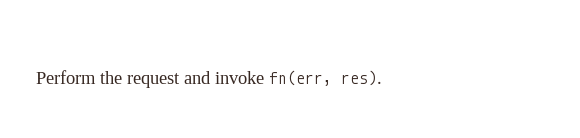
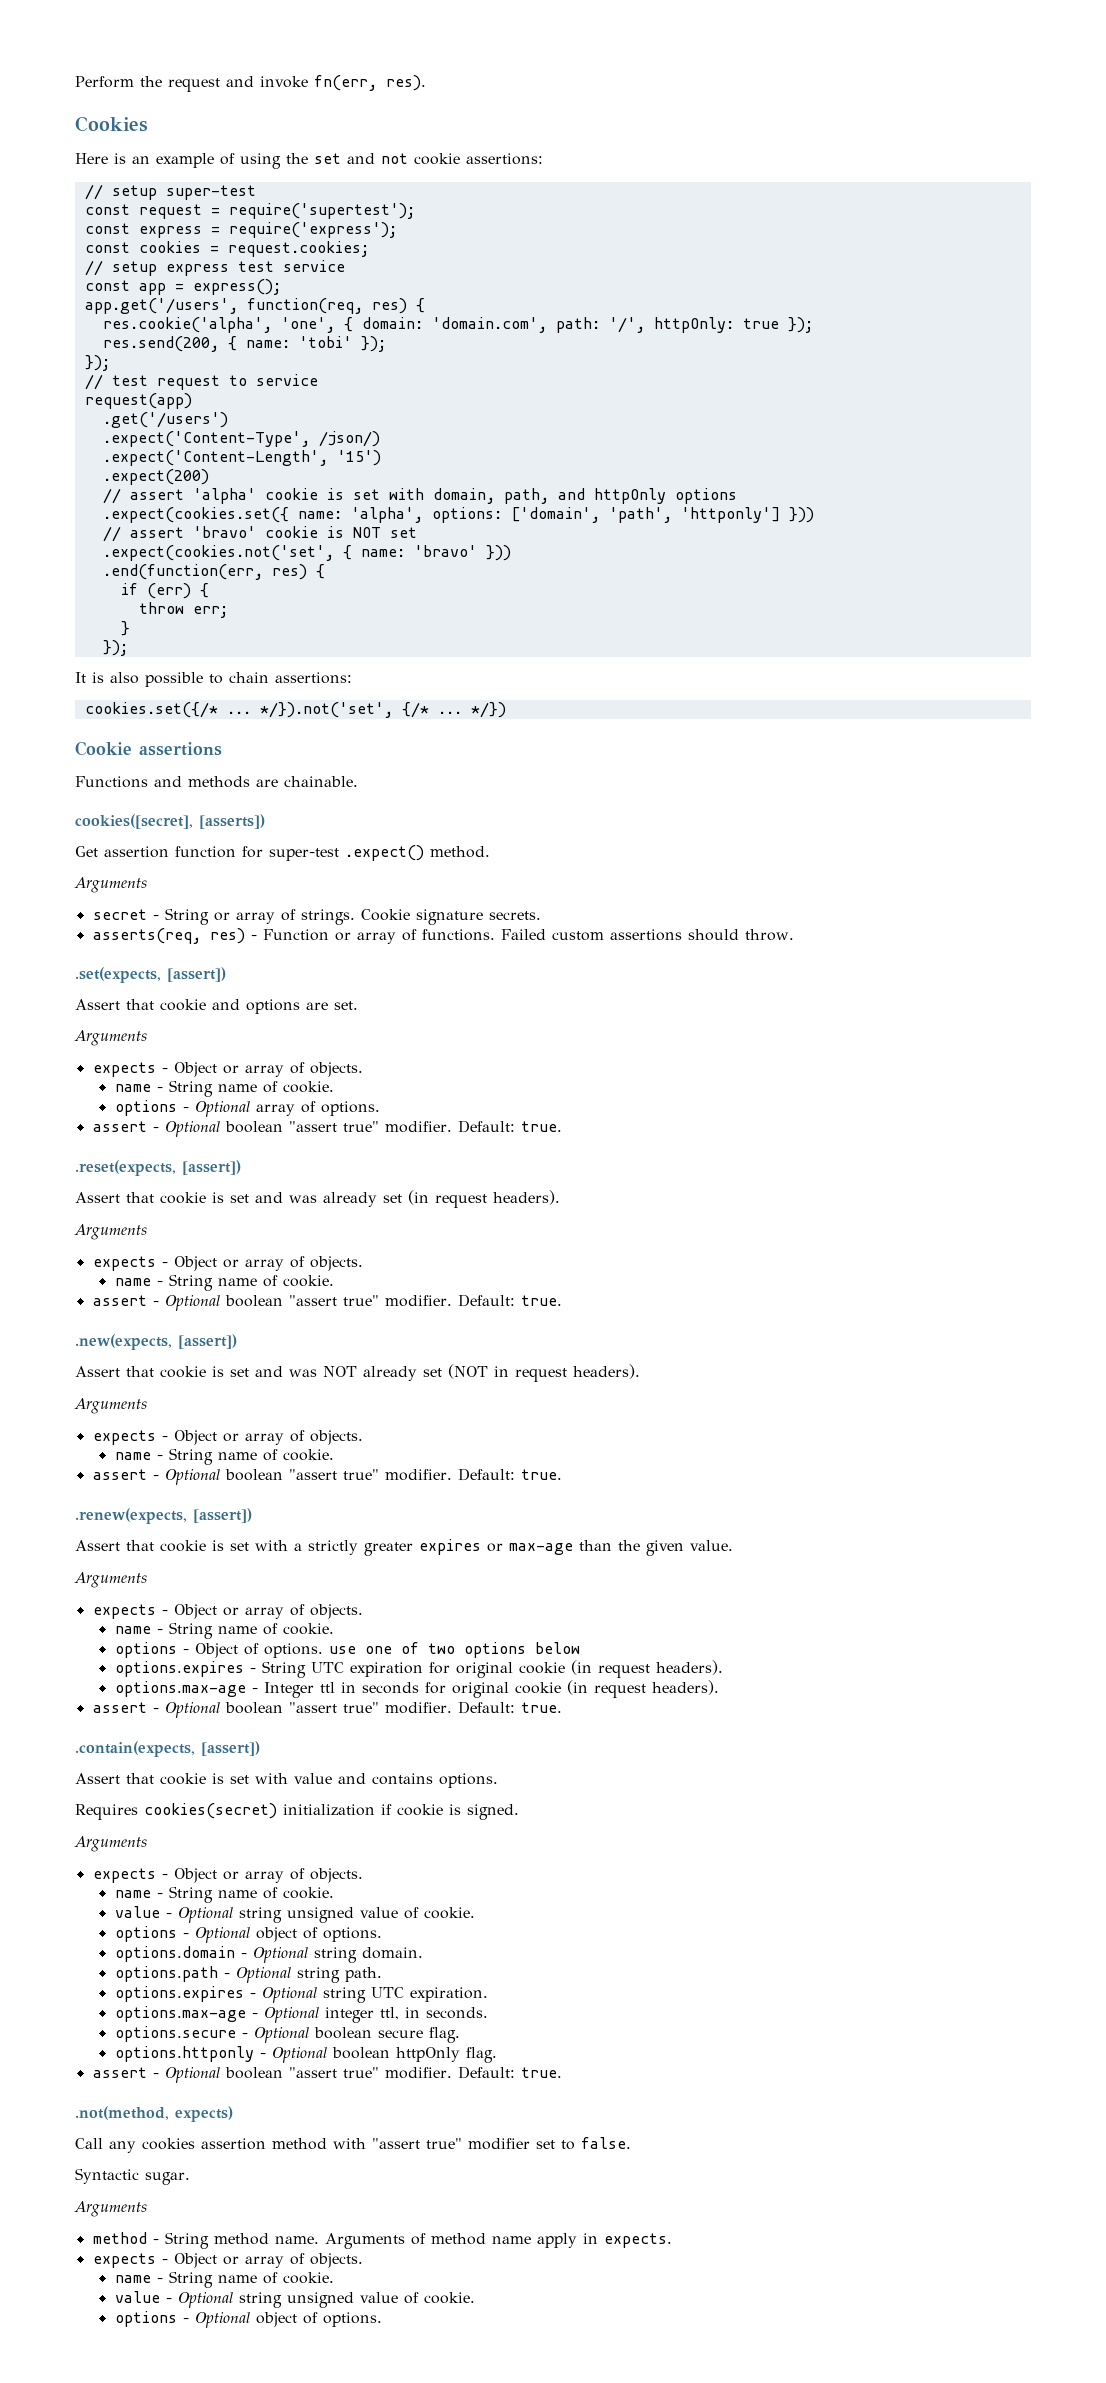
(382, 78) none -> [75,116,148,132] [75,153,543,169] [84,184,256,200] [84,203,415,219] [84,222,397,238] [84,241,369,257] [84,260,345,276] [84,279,281,295] [84,298,425,314] [102,317,813,333] [102,336,386,352] [84,355,110,371] [84,374,318,390] [84,393,192,409] [102,412,228,428] [102,431,380,447] [102,450,381,466] [102,469,209,485] [102,488,737,504] [102,507,814,523] [102,526,417,542] [102,545,511,561] [102,564,325,580] [120,583,209,599] [138,602,228,618] [120,621,130,636] [102,640,128,656] [75,672,352,687] [84,702,506,718] [75,741,222,756] [75,776,358,788] [75,814,265,829] [75,845,490,861] [74,877,147,893] [92,908,541,925] [92,928,794,944] [75,967,226,983] [75,999,358,1014] [74,1030,147,1046] [92,1062,363,1077] [114,1080,334,1097] [114,1100,380,1117] [92,1120,562,1137] [75,1160,241,1176] [75,1190,560,1208] [74,1224,147,1240] [92,1256,363,1271] [114,1274,334,1291] [92,1294,562,1311] [75,1334,237,1350] [75,1364,640,1382] [74,1398,147,1414] [92,1430,363,1445] [114,1448,334,1465] [92,1468,562,1485] [75,1508,252,1524] [75,1539,733,1556] [74,1572,147,1588] [92,1604,363,1619] [114,1622,334,1639] [114,1642,580,1658] [114,1660,723,1678] [114,1680,719,1698] [92,1701,562,1718] [75,1741,260,1757] [75,1773,498,1788] [75,1803,519,1820] [74,1836,147,1852] [92,1868,363,1883] [114,1886,334,1903] [114,1906,475,1923] [114,1926,382,1943] [114,1946,423,1963] [114,1966,382,1983] [114,1986,488,2003] [114,2006,488,2023] [114,2026,460,2043] [114,2046,497,2063] [92,2066,562,2083] [75,2106,233,2122] [75,2137,631,2153] [75,2168,190,2185] [74,2201,147,2217] [92,2232,672,2249] [92,2253,363,2268] [114,2271,334,2288] [114,2291,475,2308] [114,2311,382,2328] // Cookies // Here is an example of using the set and not cookie assertions: // // setup super-test // const request = require('supertest'); // const express = require('express'); // const cookies = request.cookies; // // setup express test service // const app = express(); // app.get('/users', function(req, res) { // res.cookie('alpha', 'one', { domain: 'domain.com', path: '/', httpOnly: true }); // res.send(200, { name: 'tobi' }); // }); // // test request to service // request(app) // .get('/users') // .expect('Content-Type', /json/) // .expect('Content-Length', '15') // .expect(200) // // assert 'alpha' cookie is set with domain, path, and httpOnly options // .expect(cookies.set({ name: 'alpha', options: ['domain', 'path', 'httponly'] })) // // assert 'bravo' cookie is NOT set // .expect(cookies.not('set', { name: 'bravo' })) // .end(function(err, res) { // if (err) { // throw err; // } // }); // It is also possible to chain assertions: // cookies.set({/* ... */}).not('set', {/* ... */}) // Cookie assertions // Functions and methods are chainable. // cookies([secret], [asserts]) // Get assertion function for super-test .expect() method. // Arguments // secret - String or array of strings. Cookie signature secrets. // asserts(req, res) - Function or array of functions. Failed custom assertions should throw. // .set(expects, [assert]) // Assert that cookie and options are set. // Arguments // expects - Object or array of objects. // name - String name of cookie. // options - Optional array of options. // assert - Optional boolean "assert true" modifier. Default: true. // .reset(expects, [assert]) // Assert that cookie is set and was already set (in request headers). // Arguments // expects - Object or array of objects. // name - String name of cookie. // assert - Optional boolean "assert true" modifier. Default: true. // .new(expects, [assert]) // Assert that cookie is set and was NOT already set (NOT in request headers). // Arguments // expects - Object or array of objects. // name - String name of cookie. // assert - Optional boolean "assert true" modifier. Default: true. // .renew(expects, [assert]) // Assert that cookie is set with a strictly greater expires or max-age than the given value. // Arguments // expects - Object or array of objects. // name - String name of cookie. // options - Object of options. use one of two options below // options.expires - String UTC expiration for original cookie (in request headers). // options.max-age - Integer ttl in seconds for original cookie (in request headers). // assert - Optional boolean "assert true" modifier. Default: true. // .contain(expects, [assert]) // Assert that cookie is set with value and contains options. // Requires cookies(secret) initialization if cookie is signed. // Arguments // expects - Object or array of objects. // name - String name of cookie. // value - Optional string unsigned value of cookie. // options - Optional object of options. // options.domain - Optional string domain. // options.path - Optional string path. // options.expires - Optional string UTC expiration. // options.max-age - Optional integer ttl, in seconds. // options.secure - Optional boolean secure flag. // options.httponly - Optional boolean httpOnly flag. // assert - Optional boolean "assert true" modifier. Default: true. // .not(method, expects) // Call any cookies assertion method with "assert true" modifier set to false. // Syntactic sugar. // Arguments // method - String method name. Arguments of method name apply in expects. // expects - Object or array of objects. // name - String name of cookie. // value - Optional string unsigned value of cookie. // options - Optional object of options.

